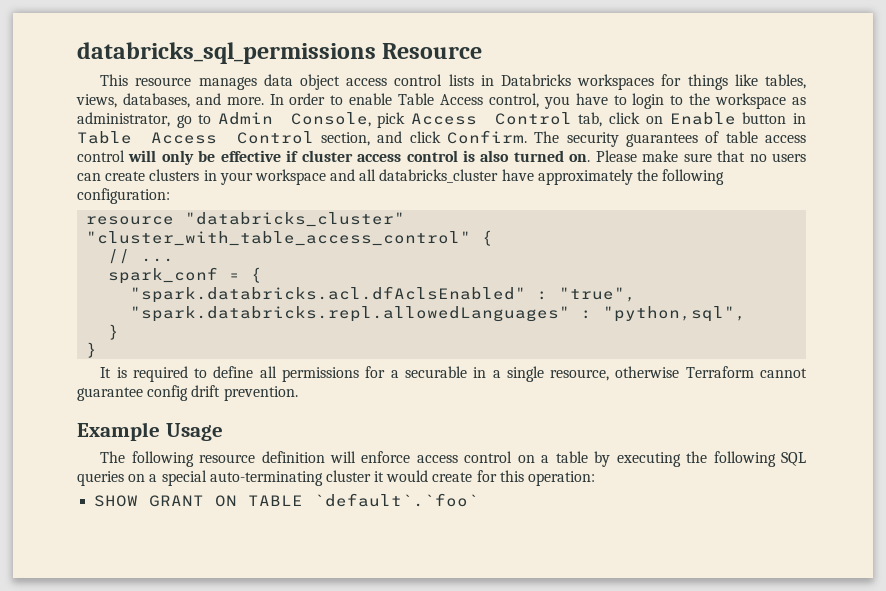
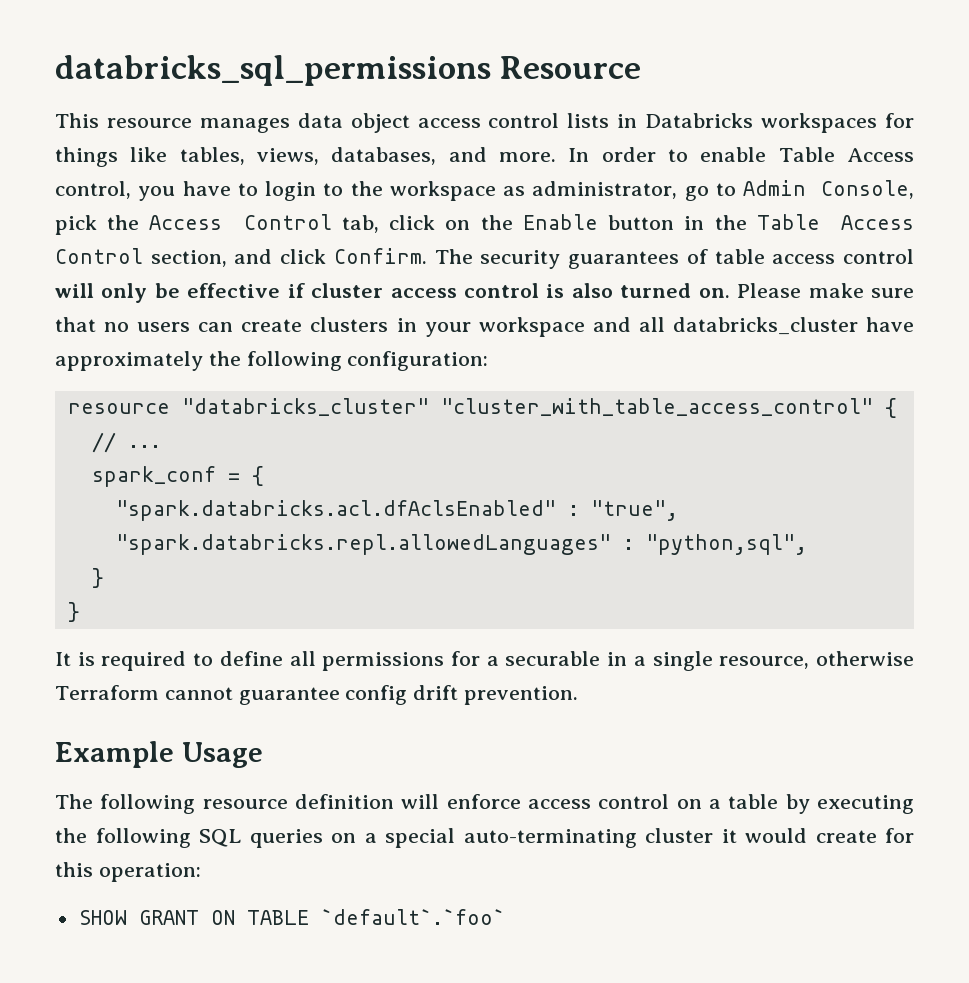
(406, 120) none -> [107,215,140,230] the
(663, 120) none -> [480,215,513,230] the
(806, 118) none -> [714,215,747,230] the

